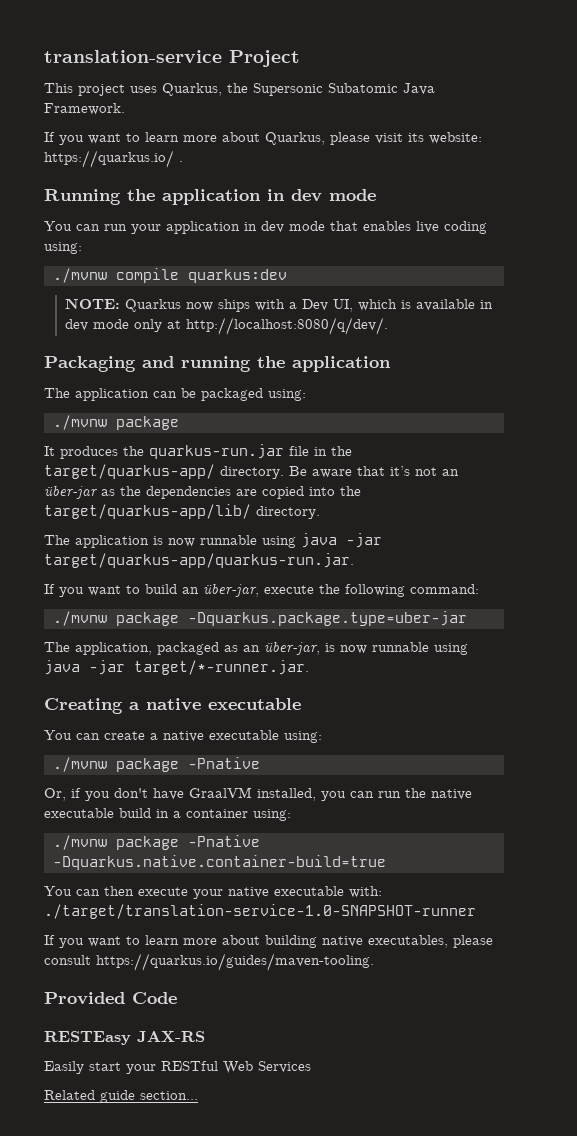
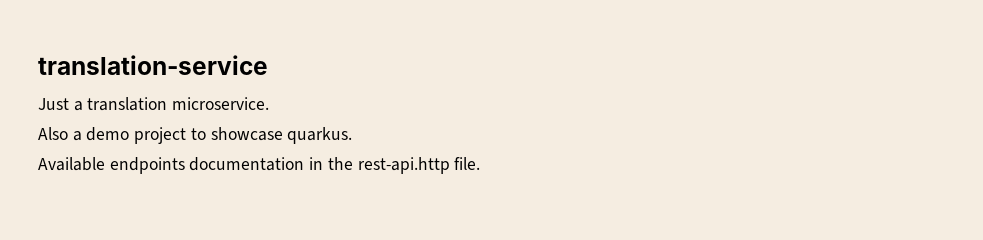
[229,50,300,67] [44,83,435,96] [44,103,125,115] [44,132,482,145] [44,150,183,168] [44,189,376,205] [44,221,487,234] [44,242,82,254] [53,268,287,283] [65,298,494,312] [65,317,389,335] [44,356,391,372] [44,388,306,401] [53,415,179,430] [44,444,352,459] [44,464,459,479] [44,486,361,499] [44,504,320,519] [44,533,382,548] [44,553,354,568] [44,584,479,597] [53,611,467,626] [44,642,468,655] [44,660,309,675] [44,698,301,714] [44,730,322,743] [53,757,260,772] [44,787,472,801] [44,808,291,821] [53,835,260,850] [53,855,386,870] [44,886,382,899] [44,904,476,919] [44,935,493,948] [44,953,374,971] [44,992,177,1005] [44,1031,205,1045] [44,1061,311,1074] [44,1090,198,1103] Project // This project uses Quarkus, the Supersonic Subatomic Java Framework. // If you want to learn more about Quarkus, please visit its website: https://quarkus.io/ . // Running the application in dev mode // You can run your application in dev mode that enables live coding using: // ./mvnw compile quarkus:dev // NOTE: Quarkus now ships with a Dev UI, which is available in dev mode only at http://localhost:8080/q/dev/. // Packaging and running the application // The application can be packaged using: // ./mvnw package // It produces the quarkus-run.jar file in the target/quarkus-app/ directory. Be aware that it’s not an über-jar as the dependencies are copied into the target/quarkus-app/lib/ directory. // The application is now runnable using java -jar target/quarkus-app/quarkus-run.jar. // If you want to build an über-jar, execute the following command: // ./mvnw package -Dquarkus.package.type=uber-jar // The application, packaged as an über-jar, is now runnable using java -jar target/*-runner.jar. // Creating a native executable // You can create a native executable using: // ./mvnw package -Pnative // Or, if you don't have GraalVM installed, you can run the native executable build in a container using: // ./mvnw package -Pnative -Dquarkus.native.container-build=true // You can then execute your native executable with: ./target/translation-service-1.0-SNAPSHOT-runner // If you want to learn more about building native executables, please consult https://quarkus.io/guides/maven-tooling. // Provided Code // RESTEasy JAX-RS // Easily start your RESTful Web Services // Related guide section... -> [38,97,270,111] [38,127,353,144] [38,157,481,174] // Just a translation microservice. // Also a demo project to showcase quarkus. // Available endpoints documentation in the rest-api.http file.

